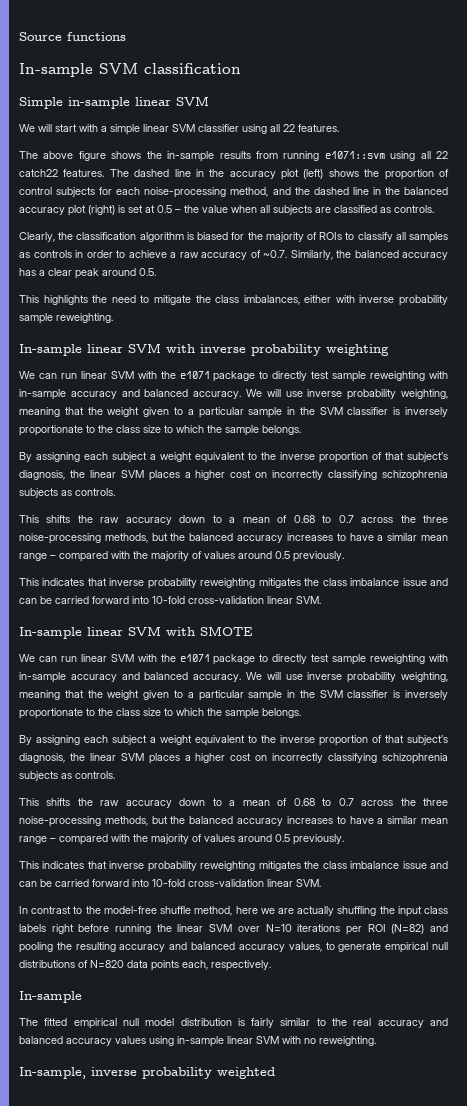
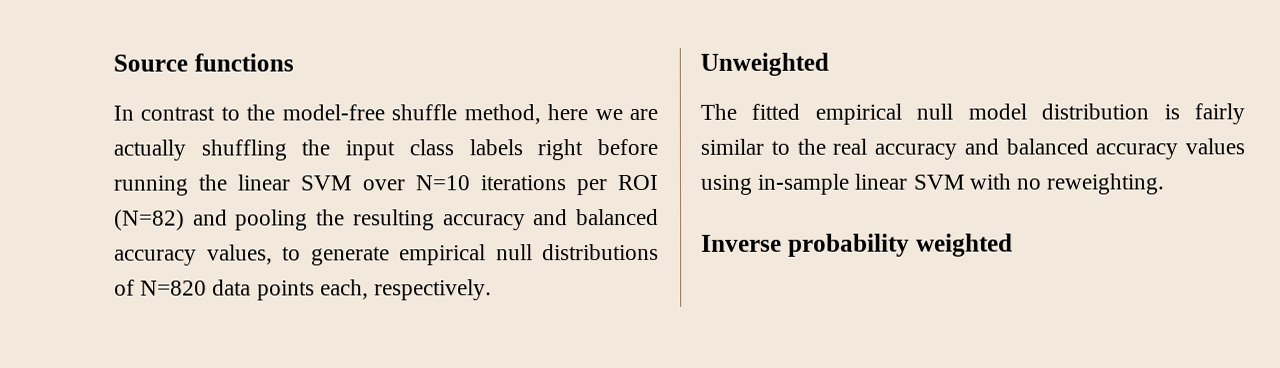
[19,63,241,77] [19,96,209,109] [19,124,339,135] [19,151,449,162] [19,169,449,180] [19,187,448,198] [19,205,434,216] [19,232,449,243] [19,250,448,260] [19,268,156,279] [19,295,448,306] [19,313,113,324] [19,343,389,356] [19,371,448,382] [19,389,449,400] [19,407,448,418] [19,425,301,436] [19,452,448,463] [19,470,448,481] [19,488,115,498] [19,515,448,525] [19,533,448,544] [19,551,344,562] [19,578,448,589] [19,596,321,604] [19,626,253,639] [19,654,448,665] [19,672,449,683] [19,690,448,701] [19,708,301,719] [19,735,448,746] [19,753,448,764] [19,771,115,781] [19,798,448,808] [19,816,448,827] [19,834,344,845] [19,861,448,872] [19,879,321,887] // In-sample SVM classification // Simple in-sample linear SVM // We will start with a simple linear SVM classifier using all 22 features. // The above figure shows the in-sample results from running e1071::svm using all 22 catch22 features. The dashed line in the accuracy plot (left) shows the proportion of control subjects for each noise-processing method, and the dashed line in the balanced accuracy plot (right) is set at 0.5 – the value when all subjects are classified as controls. // Clearly, the classification algorithm is biased for the majority of ROIs to classify all samples as controls in order to achieve a raw accuracy of ~0.7. Similarly, the balanced accuracy has a clear peak around 0.5. // This highlights the need to mitigate the class imbalances, either with inverse probability sample reweighting. // In-sample linear SVM with inverse probability weighting // We can run linear SVM with the e1071 package to directly test sample reweighting with in-sample accuracy and balanced accuracy. We will use inverse probability weighting, meaning that the weight given to a particular sample in the SVM classifier is inversely proportionate to the class size to which the sample belongs. // By assigning each subject a weight equivalent to the inverse proportion of that subject’s diagnosis, the linear SVM places a higher cost on incorrectly classifying schizophrenia subjects as controls. // This shifts the raw accuracy down to a mean of 0.68 to 0.7 across the three noise-processing methods, but the balanced accuracy increases to have a similar mean range – compared with the majority of values around 0.5 previously. // This indicates that inverse probability reweighting mitigates the class imbalance issue and can be carried forward into 10-fold cross-validation linear SVM. // In-sample linear SVM with SMOTE // We can run linear SVM with the e1071 package to directly test sample reweighting with in-sample accuracy and balanced accuracy. We will use inverse probability weighting, meaning that the weight given to a particular sample in the SVM classifier is inversely proportionate to the class size to which the sample belongs. // By assigning each subject a weight equivalent to the inverse proportion of that subject’s diagnosis, the linear SVM places a higher cost on incorrectly classifying schizophrenia subjects as controls. // This shifts the raw accuracy down to a mean of 0.68 to 0.7 across the three noise-processing methods, but the balanced accuracy increases to have a similar mean range – compared with the majority of values around 0.5 previously. // This indicates that inverse probability reweighting mitigates the class imbalance issue and can be carried forward into 10-fold cross-validation linear SVM. -> (294, 62) none
[19,991,82,1003] In-sample -> [700,52,829,76] Unweighted
[19,1067,137,1079] In-sample, inverse -> [701,234,782,252] Inverse

